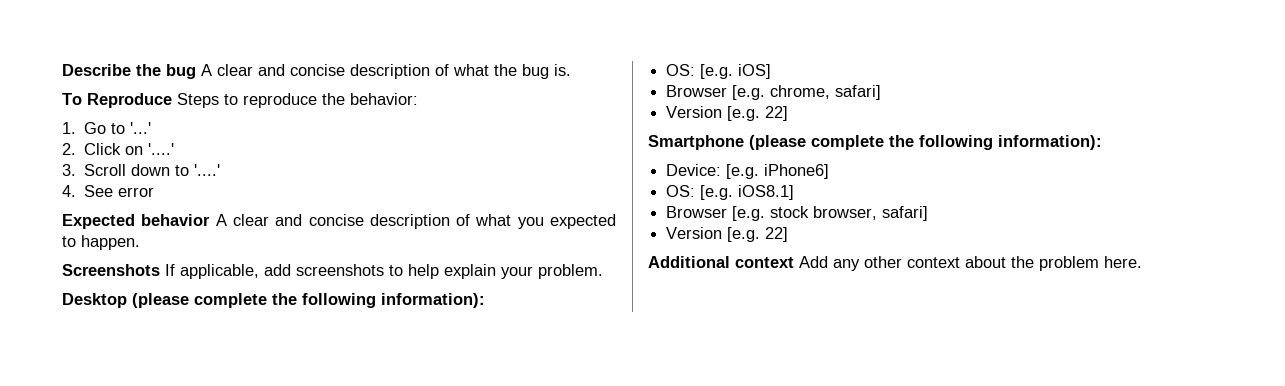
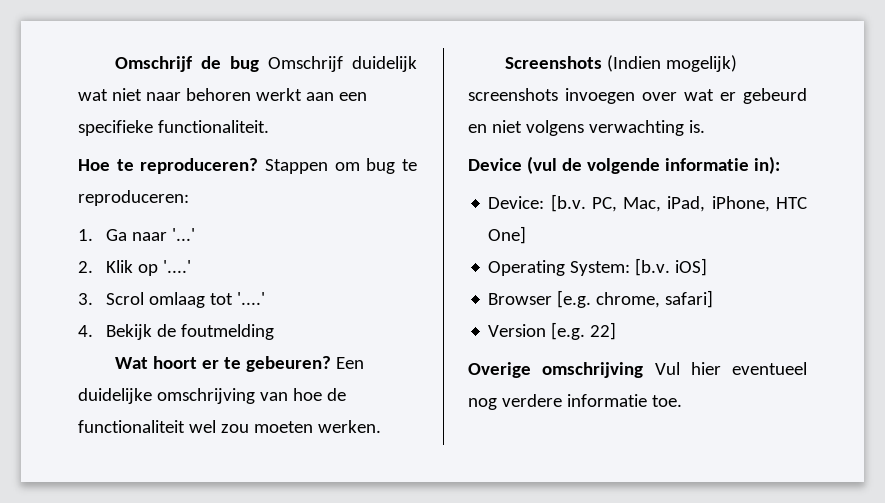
[62,64,571,79] [62,93,418,108] Describe the bug A clear and concise description of what the bug is. // To Reproduce Steps to reproduce the behavior: -> [114,56,417,72] [78,88,367,101] [78,120,269,136] [78,158,417,174] [78,190,189,206] Omschrijf de bug Omschrijf duidelijk wat niet naar behoren werkt aan een specifieke functionaliteit. // Hoe te reproduceren? Stappen om bug te reproduceren:
[84,122,126,134] Go to -> [105,229,167,241] Ga naar
[84,143,144,155] Click on -> [105,260,158,276] Klik op
[84,164,190,176] Scroll down to -> [105,292,233,308] Scrol omlaag tot
[84,185,155,197] [62,214,617,229] [62,235,140,250] [62,264,603,279] [62,293,485,308] [666,64,734,79] See error // Expected behavior A clear and concise description of what you expected to happen. // Screenshots If applicable, add screenshots to help explain your problem. // Desktop (please complete the following information): // OS: [e.g. -> [105,324,274,340] [114,356,364,372] [78,388,346,404] [78,420,381,433] [504,55,737,72] [468,88,807,104] [468,120,705,136] [468,156,780,174] [488,194,807,212] [488,226,527,244] [488,258,671,276] Bekijk de foutmelding // Wat hoort er te gebeuren? Een duidelijke omschrijving van hoe de functionaliteit wel zou moeten werken. // Screenshots (Indien mogelijk) screenshots invoegen over wat er gebeurd en niet volgens verwachting is. // Device (vul de volgende informatie in): // Device: [b.v. PC, Mac, iPad, iPhone, HTC One] // Operating System: [b.v.
[648,135,1102,150] [666,164,830,179] [666,185,795,200] [666,206,929,221] [666,227,789,242] [648,256,1142,271] Smartphone (please complete the following information): // Device: [e.g. iPhone6] // OS: [e.g. iOS8.1] // Browser [e.g. stock browser, safari] // Version [e.g. 22] // Additional context Add any other context about the problem here. -> [468,362,807,378] [468,394,682,410] Overige omschrijving Vul hier eventueel nog verdere informatie toe.

